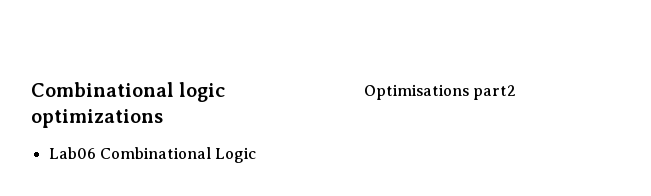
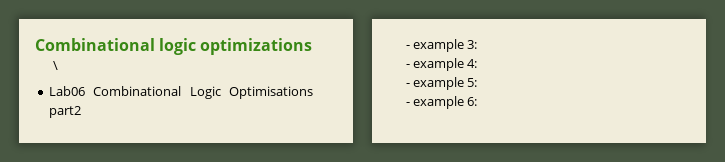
(163, 118) none -> [52,61,58,70] // \
(516, 92) none -> [405,39,478,52] [405,58,478,71] [405,77,478,90] [405,96,478,109] // - example 3: // - example 4: // - example 5: // - example 6:

